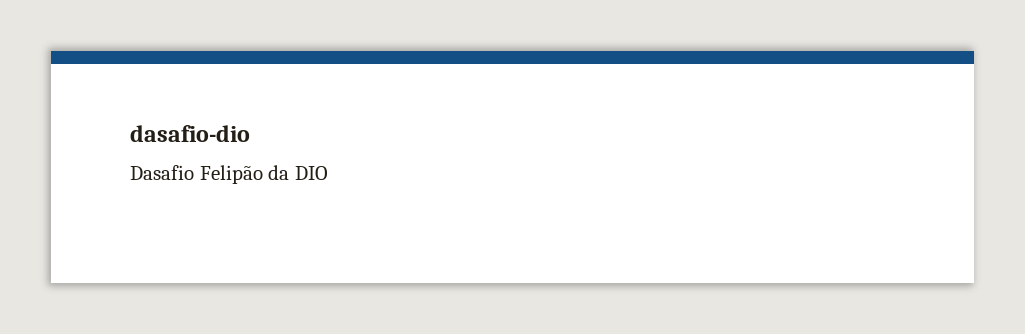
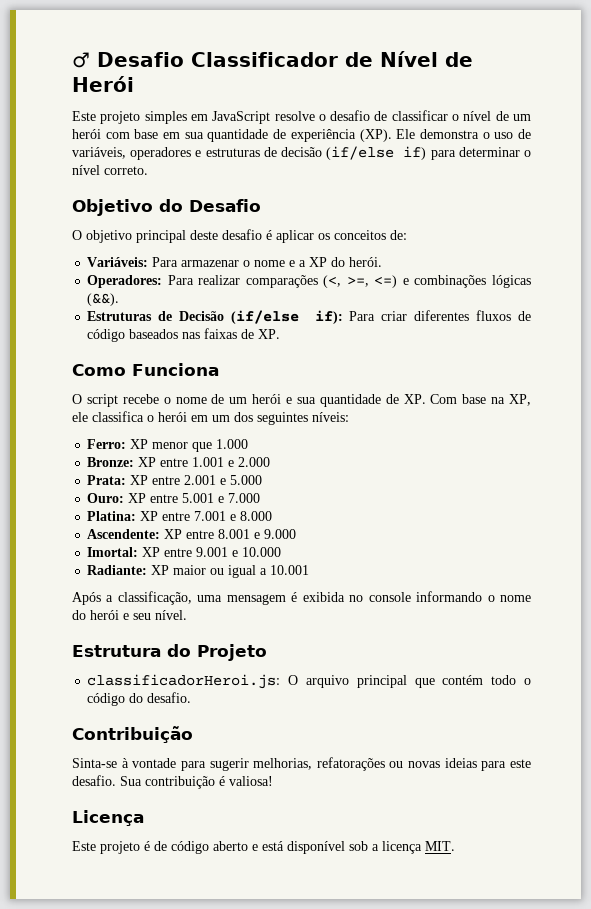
[130,125,250,142] [130,165,328,184] dasafio-dio // Dasafio Felipão da DIO -> [72,51,473,68] [72,76,134,92] [72,110,532,124] [72,129,531,142] [72,146,531,160] [72,165,148,175] [72,199,261,216] [72,229,407,243] [87,257,383,267] [87,275,531,288] [87,293,120,306] [87,310,531,324] [87,328,281,342] [72,363,219,376] [72,394,531,407] [72,411,349,425] [87,439,249,452] [87,457,271,467] [87,475,263,485] [87,493,261,503] [87,511,273,521] [87,529,297,539] [87,547,282,557] [87,565,310,578] [72,591,531,605] [72,610,187,620] [72,644,267,661] [87,674,531,689] [87,692,192,706] [72,726,193,743] [72,757,531,771] [72,775,273,789] [72,810,144,826] [72,841,455,854] ♂ Desafio Classificador de Nível de Herói // Este projeto simples em JavaScript resolve o desafio de classificar o nível de um herói com base em sua quantidade de experiência (XP). Ele demonstra o uso de variáveis, operadores e estruturas de decisão (if/else if) para determinar o nível correto. // Objetivo do Desafio // O objetivo principal deste desafio é aplicar os conceitos de: // Variáveis: Para armazenar o nome e a XP do herói. // Operadores: Para realizar comparações (<, >=, <=) e combinações lógicas (&&). // Estruturas de Decisão (if/else if): Para criar diferentes fluxos de código baseados nas faixas de XP. // Como Funciona // O script recebe o nome de um herói e sua quantidade de XP. Com base na XP, ele classifica o herói em um dos seguintes níveis: // Ferro: XP menor que 1.000 // Bronze: XP entre 1.001 e 2.000 // Prata: XP entre 2.001 e 5.000 // Ouro: XP entre 5.001 e 7.000 // Platina: XP entre 7.001 e 8.000 // Ascendente: XP entre 8.001 e 9.000 // Imortal: XP entre 9.001 e 10.000 // Radiante: XP maior ou igual a 10.001 // Após a classificação, uma mensagem é exibida no console informando o nome do herói e seu nível. // Estrutura do Projeto // classificadorHeroi.js: O arquivo principal que contém todo o código do desafio. // Contribuição // Sinta-se à vontade para sugerir melhorias, refatorações ou novas ideias para este desafio. Sua contribuição é valiosa! // Licença // Este projeto é de código aberto e está disponível sob a licença MIT.

